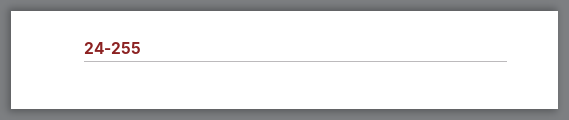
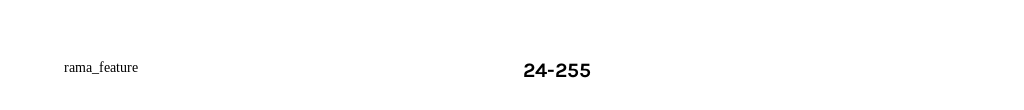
(84, 48) none -> [64,61,138,74] rama_feature //

